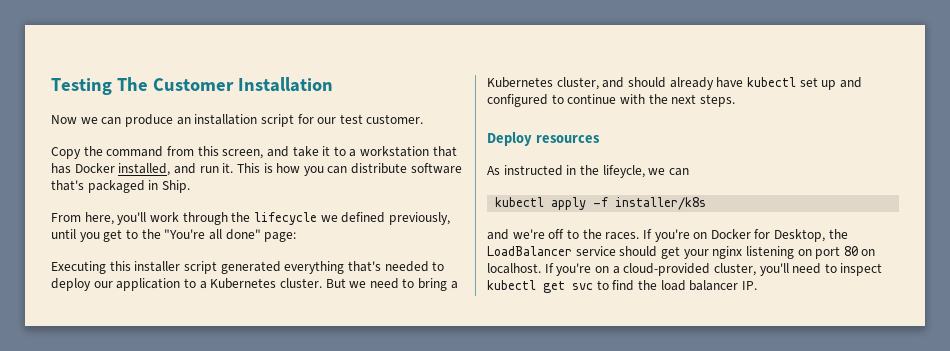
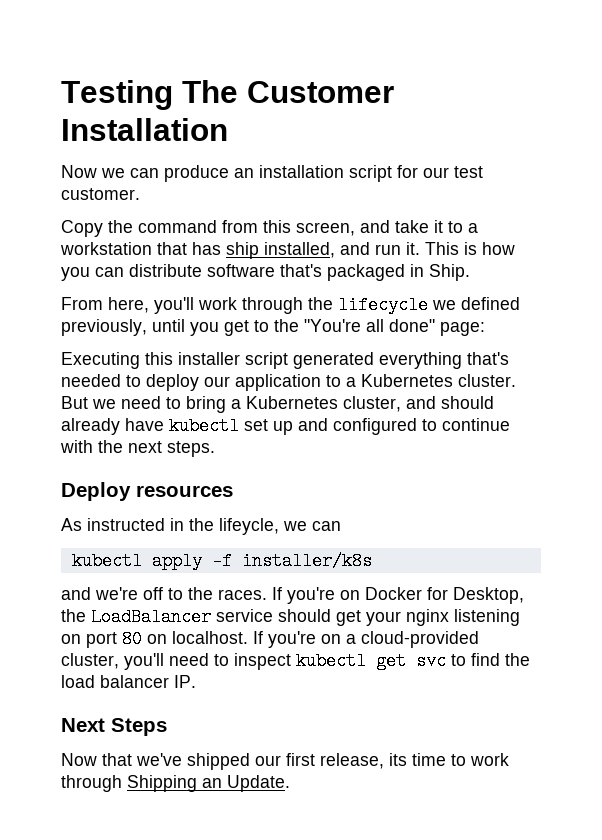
[74,163,115,173] Docker -> [226,242,259,259] ship
(757, 285) none -> [61,718,167,736] [61,753,509,770] [61,775,290,792] // Next Steps // Now that we've shipped our first release, its time to work through Shipping an Update.

